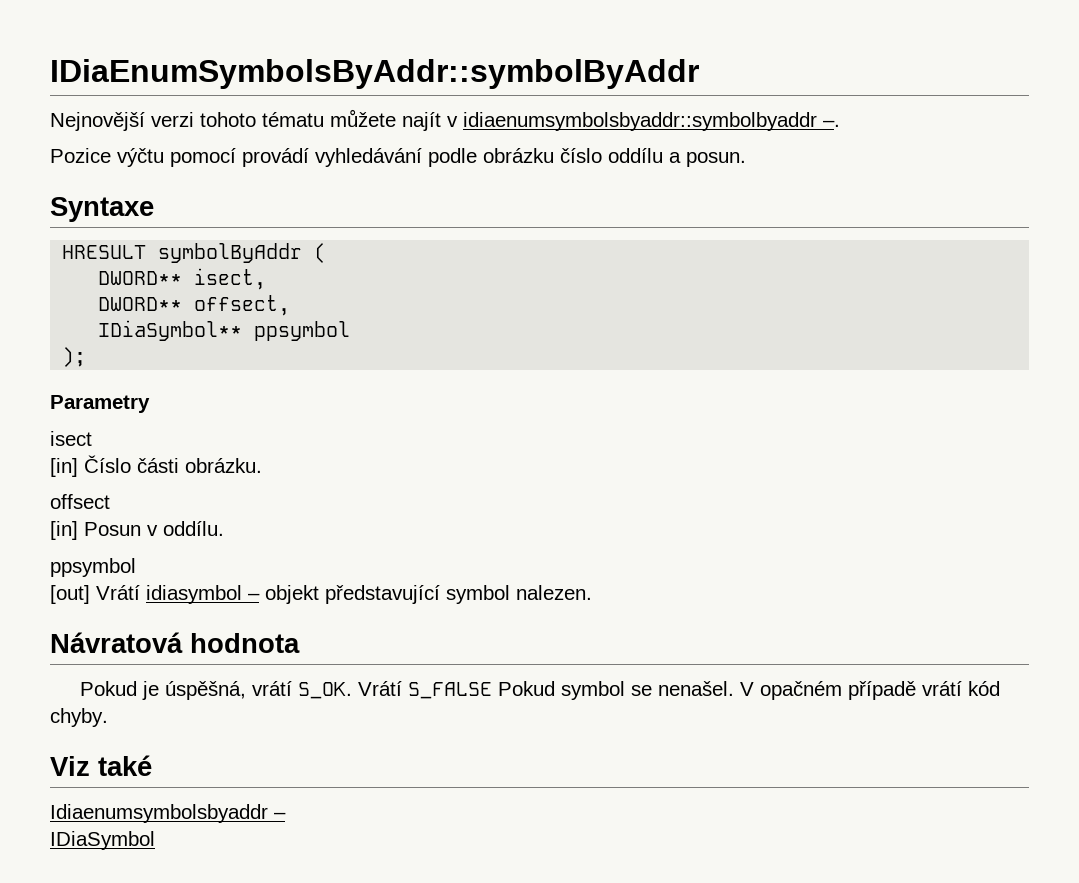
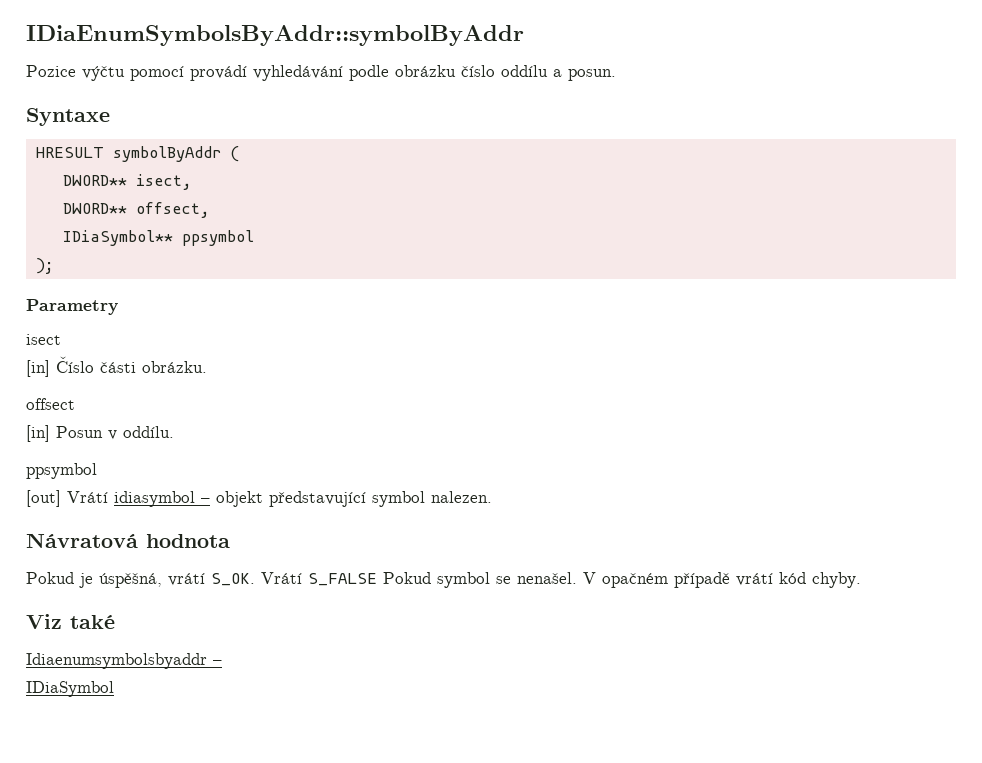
[50,109,840,131] // Nejnovější verzi tohoto tématu můžete najít v idiaenumsymbolsbyaddr::symbolbyaddr –. -> (524, 35) none

